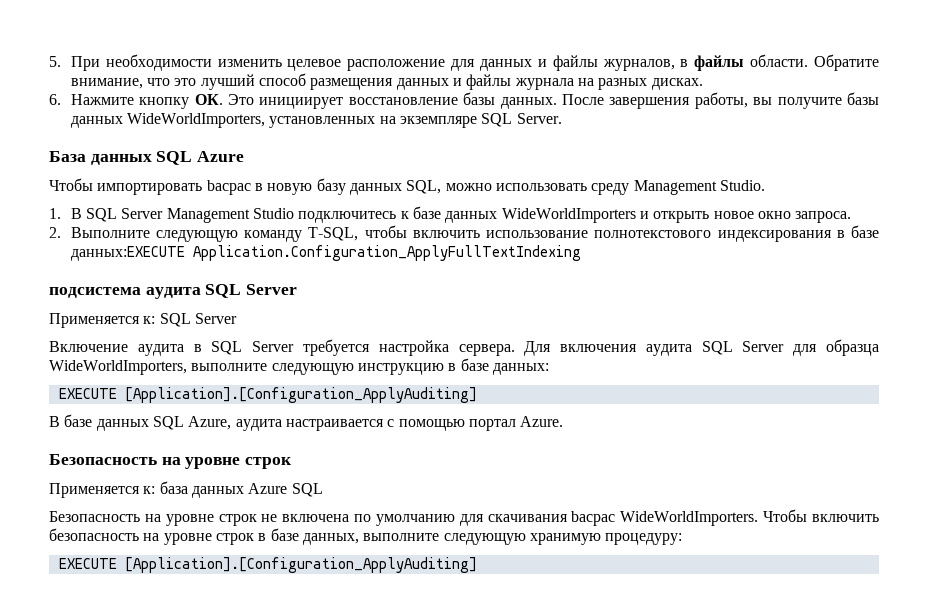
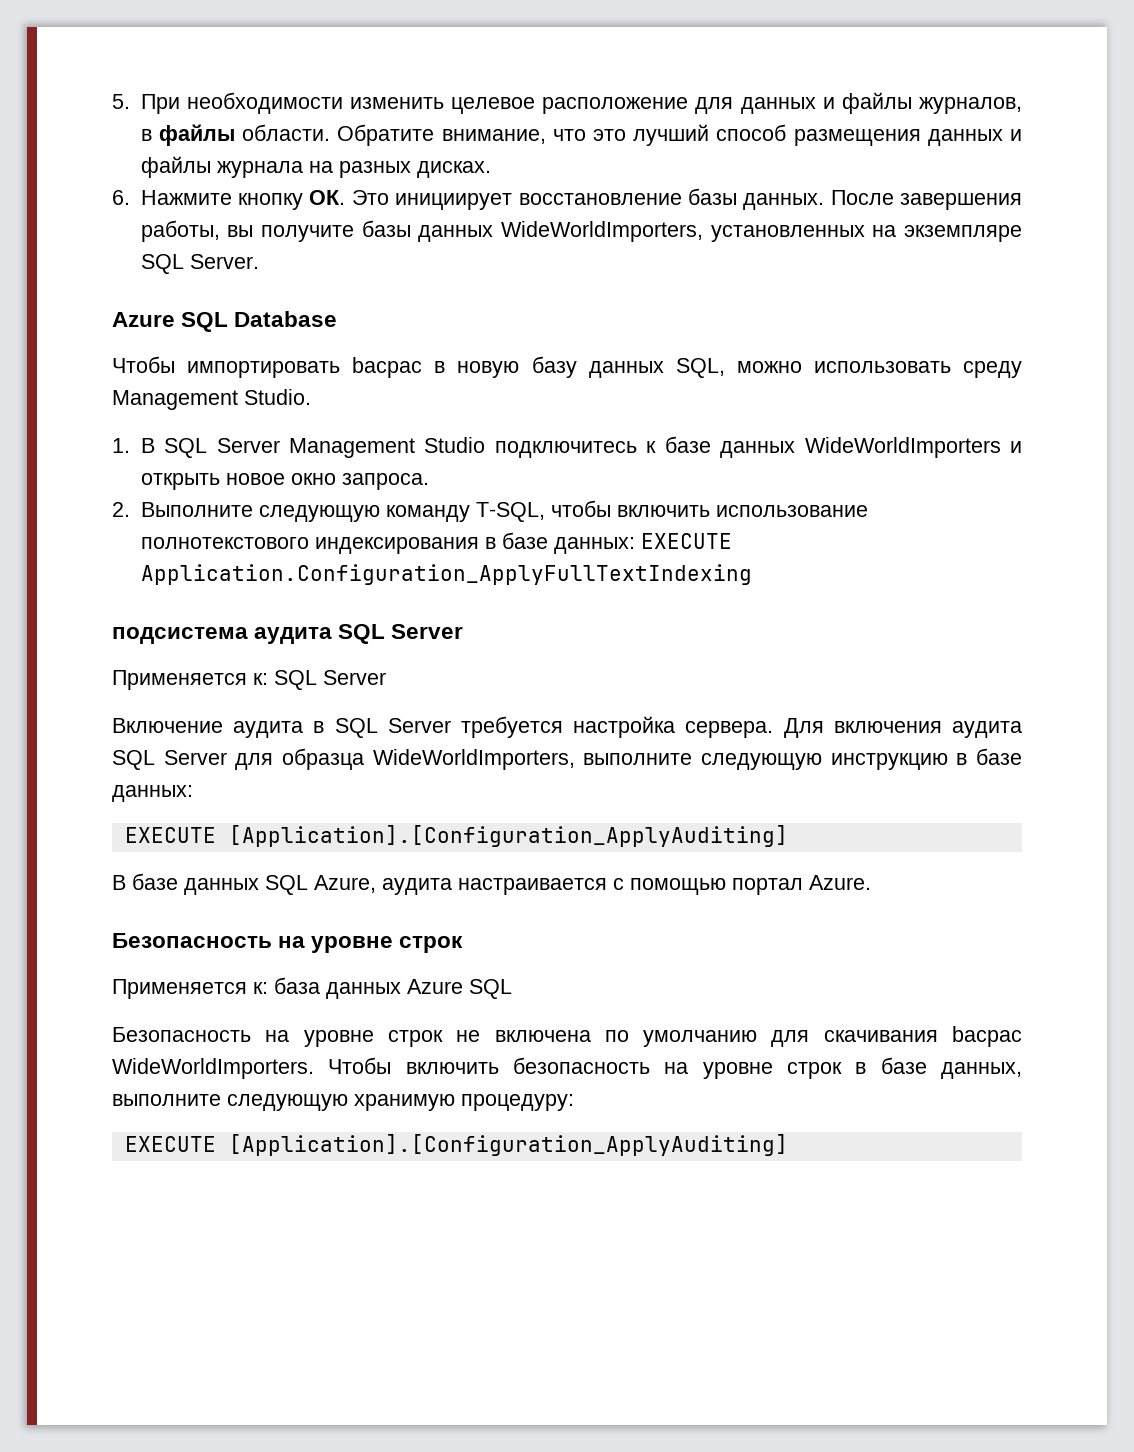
[49,151,245,165] База данных SQL Azure -> [112,311,338,332] Azure SQL Database
[70,246,185,261] данных:EXECUTE -> [553,533,732,554] данных: EXECUTE

